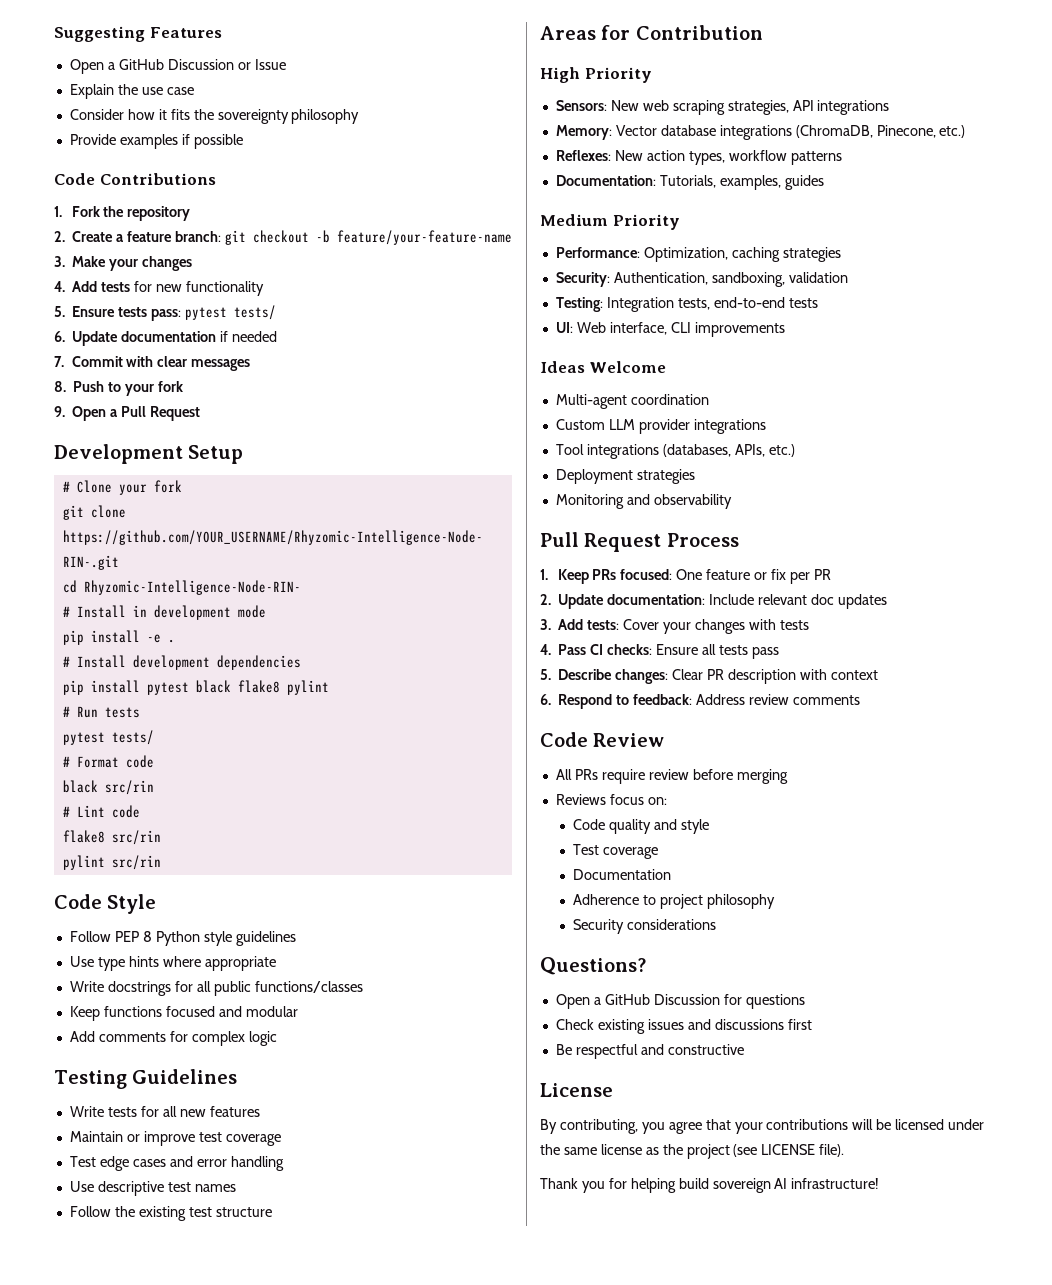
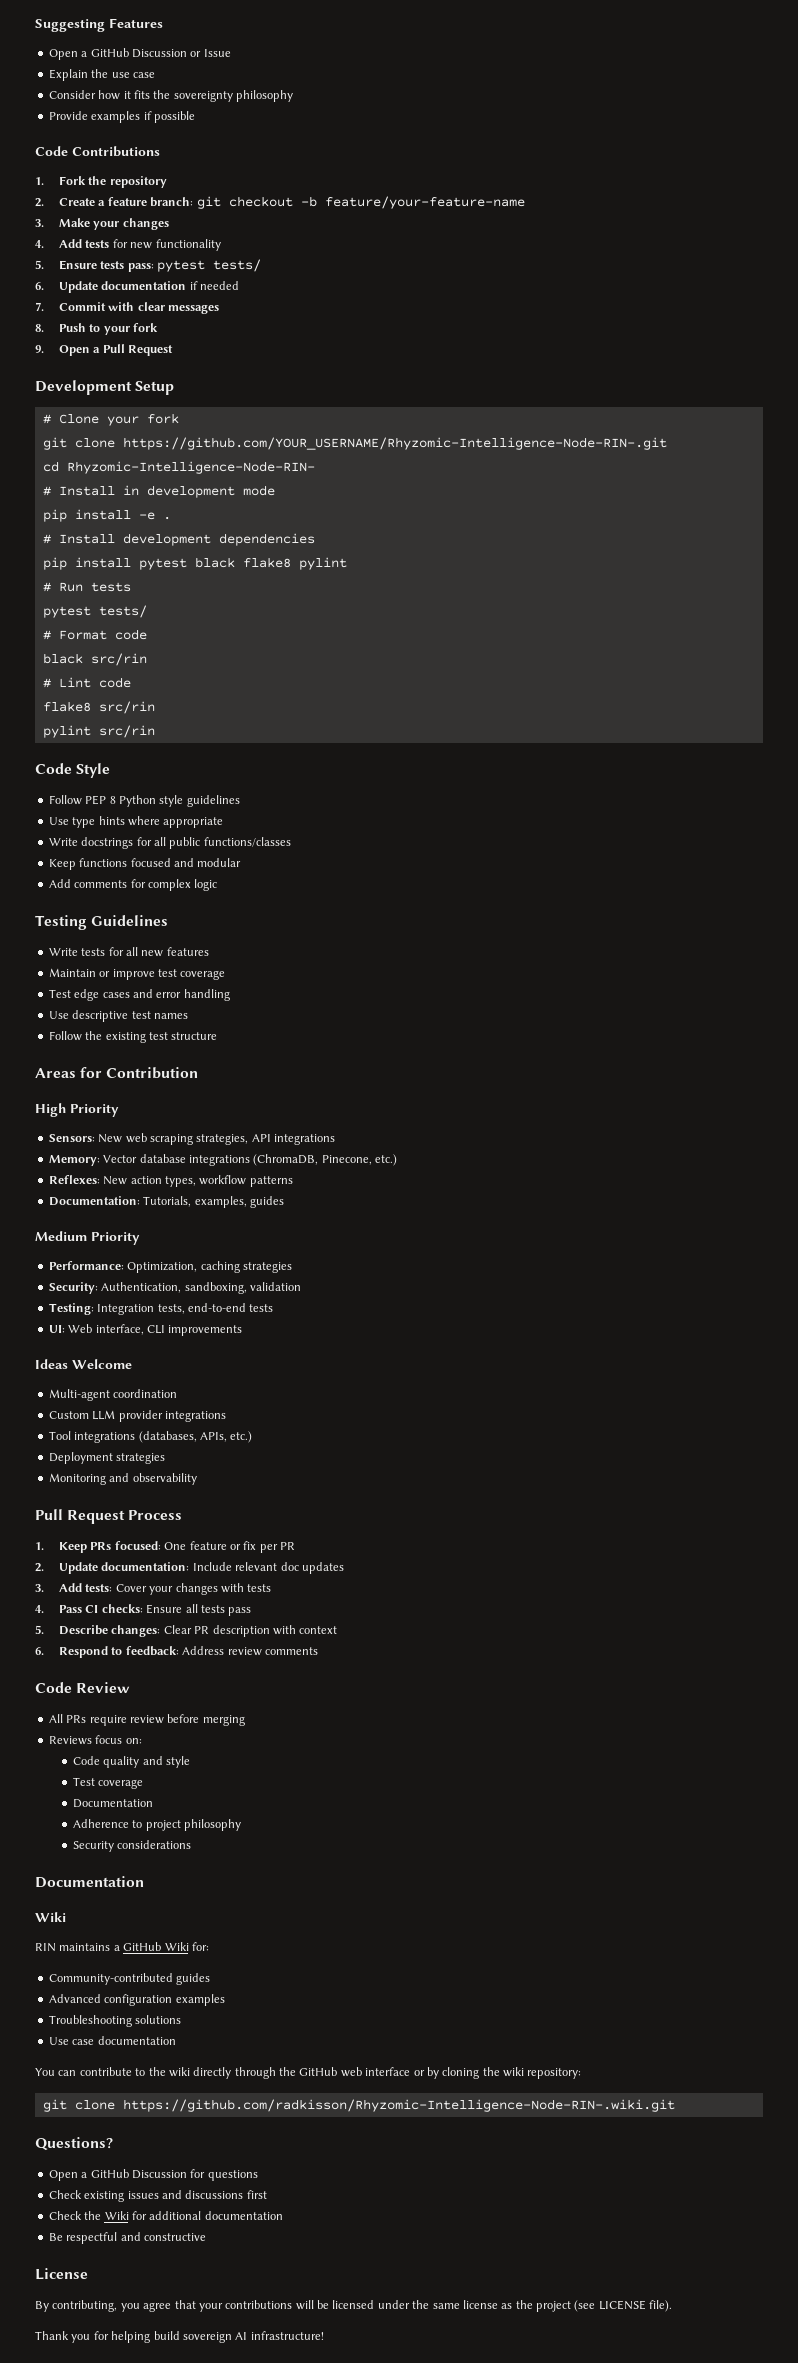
(717, 924) none -> [35,1876,144,1888] [35,1912,66,1922] [35,1942,209,1952] [48,1973,211,1985] [48,1994,225,2006] [48,2015,182,2027] [48,2036,176,2045] [35,2067,582,2079] [42,2099,675,2112] // Documentation // Wiki // RIN maintains a GitHub Wiki for: // Community-contributed guides // Advanced configuration examples // Troubleshooting solutions // Use case documentation // You can contribute to the wiki directly through the GitHub web interface or by cloning the wiki repository: // git clone https://github.com/radkisson/Rhyzomic-Intelligence-Node-RIN-.wiki.git
(812, 1024) none -> [48,2211,283,2220] // Check the Wiki for additional documentation

